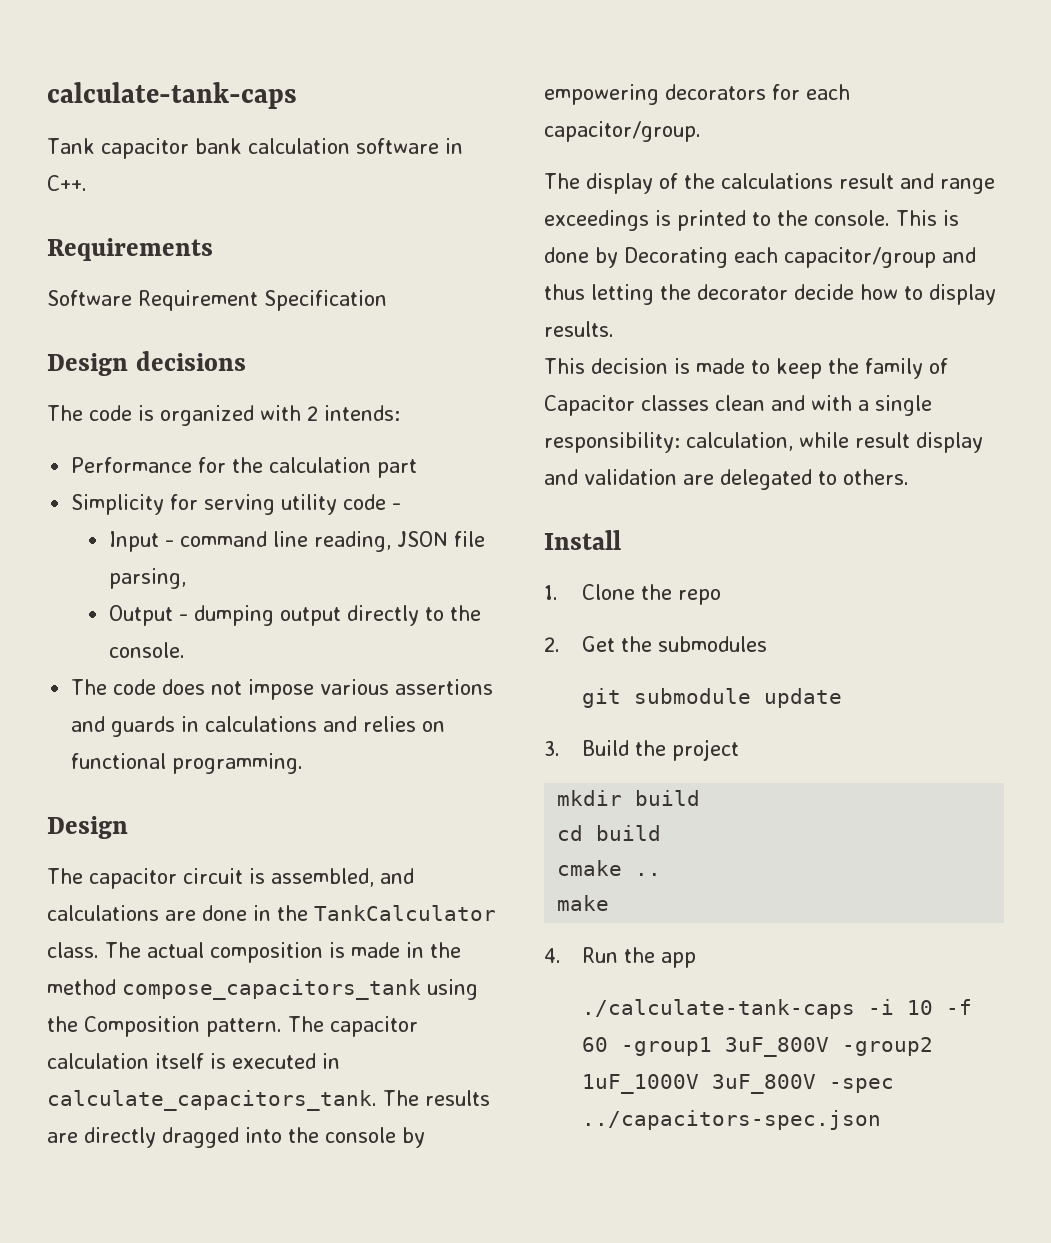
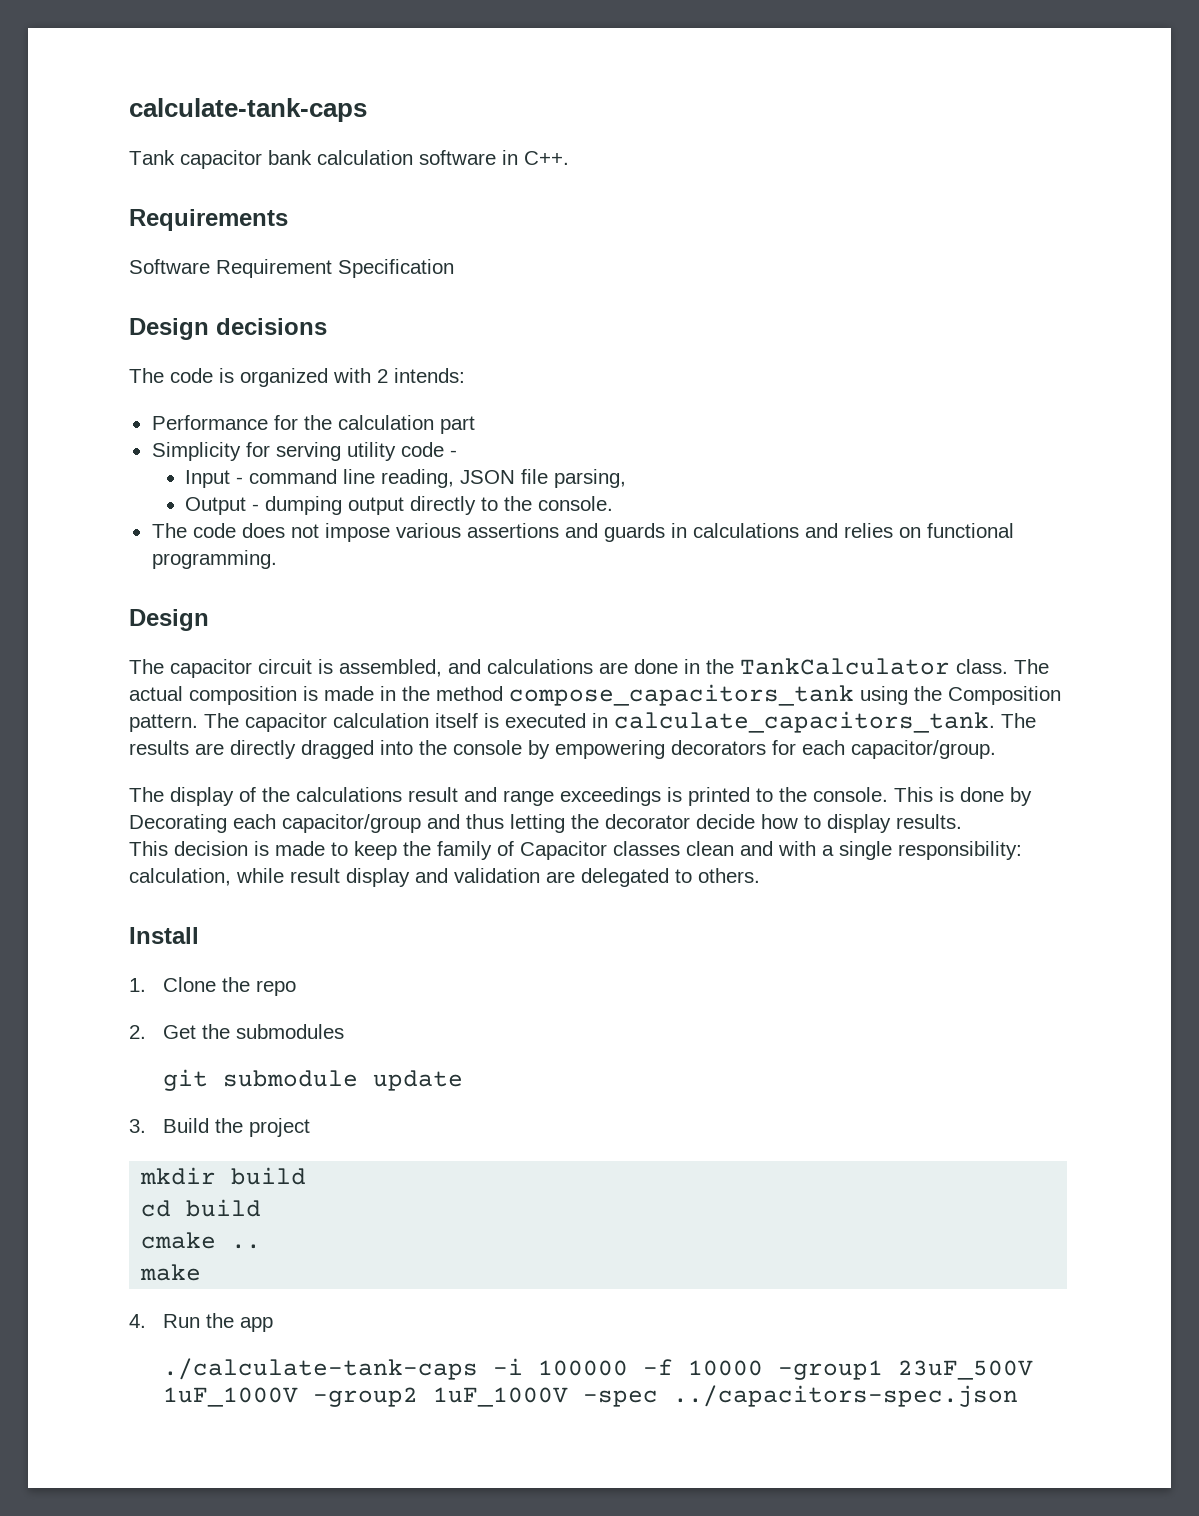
[906,999,972,1015] [581,1037,829,1057] 10 -f 60 -group1 3uF_800V -> [537,1359,1033,1380] [162,1387,298,1407] 100000 -f 10000 -group1 23uF_500V 1uF_1000V
[711,1074,816,1094] 3uF_800V -> (568, 1397) none

